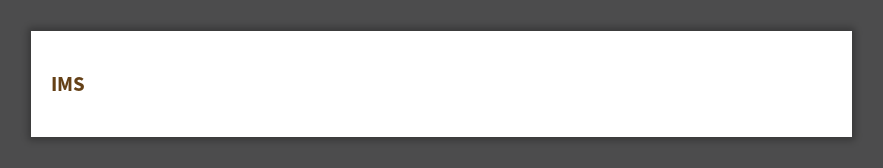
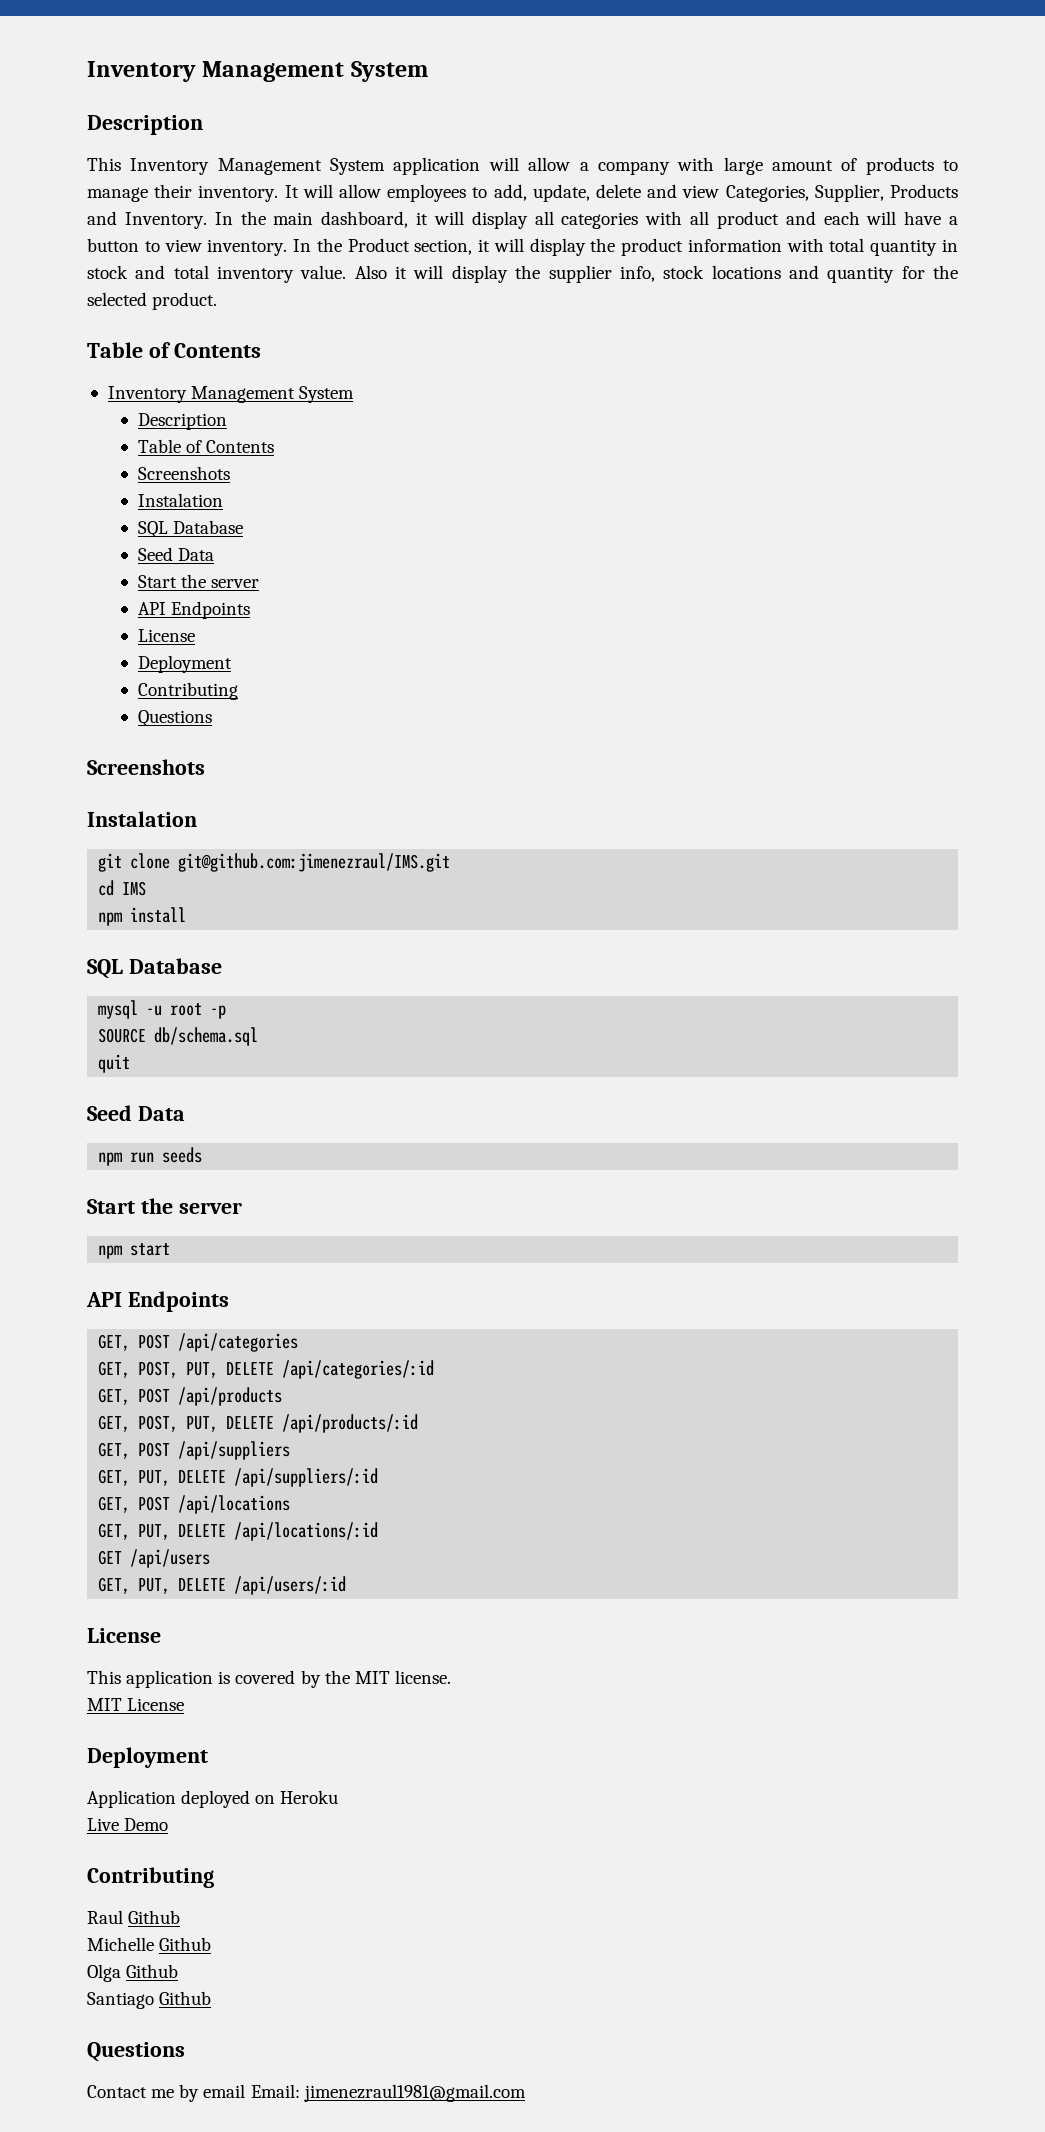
[51,77,85,91] IMS -> [87,61,428,82] [87,115,203,135] [87,157,959,175] [87,184,959,202] [87,211,959,229] [87,238,958,256] [87,265,959,283] [87,292,218,310] [87,342,261,358] [107,386,355,403] [138,413,228,430] [138,439,275,453] [138,466,231,480] [138,493,224,507] [138,520,244,538] [138,547,215,561] [138,574,260,588] [138,601,251,619] [138,629,196,642] [138,655,233,673] [138,682,239,700] [138,710,213,727] [87,759,205,775] [87,811,197,827] [98,853,451,872] [98,880,147,896] [98,907,187,926] [87,958,222,979] [98,1000,227,1019] [98,1027,259,1046] [98,1054,131,1073] [87,1105,185,1121] [98,1147,203,1166] [87,1198,242,1214] [98,1243,171,1259] [86,1291,229,1312] [98,1333,299,1352] [98,1360,435,1379] [98,1387,283,1406] [98,1414,419,1433] [98,1441,291,1460] [98,1468,379,1487] [98,1495,291,1514] [98,1522,379,1541] [98,1549,211,1568] [98,1576,347,1595] [87,1628,161,1643] [87,1670,451,1688] [87,1698,185,1711] [87,1747,208,1768] [87,1790,339,1808] [87,1818,169,1831] [87,1867,214,1888] [87,1910,181,1924] [87,1937,212,1951] [87,1964,179,1982] [87,1991,212,2009] [87,2042,185,2062] [87,2084,526,2102] Inventory Management System // Description // This Inventory Management System application will allow a company with large amount of products to manage their inventory. It will allow employees to add, update, delete and view Categories, Supplier, Products and Inventory. In the main dashboard, it will display all categories with all product and each will have a button to view inventory. In the Product section, it will display the product information with total quantity in stock and total inventory value. Also it will display the supplier info, stock locations and quantity for the selected product. // Table of Contents // Inventory Management System // Description // Table of Contents // Screenshots // Instalation // SQL Database // Seed Data // Start the server // API Endpoints // License // Deployment // Contributing // Questions // Screenshots // Instalation // git clone git@github.com:jimenezraul/IMS.git // cd IMS // npm install // SQL Database // mysql -u root -p // SOURCE db/schema.sql // quit // Seed Data // npm run seeds // Start the server // npm start // API Endpoints // GET, POST /api/categories // GET, POST, PUT, DELETE /api/categories/:id // GET, POST /api/products // GET, POST, PUT, DELETE /api/products/:id // GET, POST /api/suppliers // GET, PUT, DELETE /api/suppliers/:id // GET, POST /api/locations // GET, PUT, DELETE /api/locations/:id // GET /api/users // GET, PUT, DELETE /api/users/:id // License // This application is covered by the MIT license. // MIT License // Deployment // Application deployed on Heroku // Live Demo // Contributing // Raul Github // Michelle Github // Olga Github // Santiago Github // Questions // Contact me by email Email: jimenezraul1981@gmail.com

